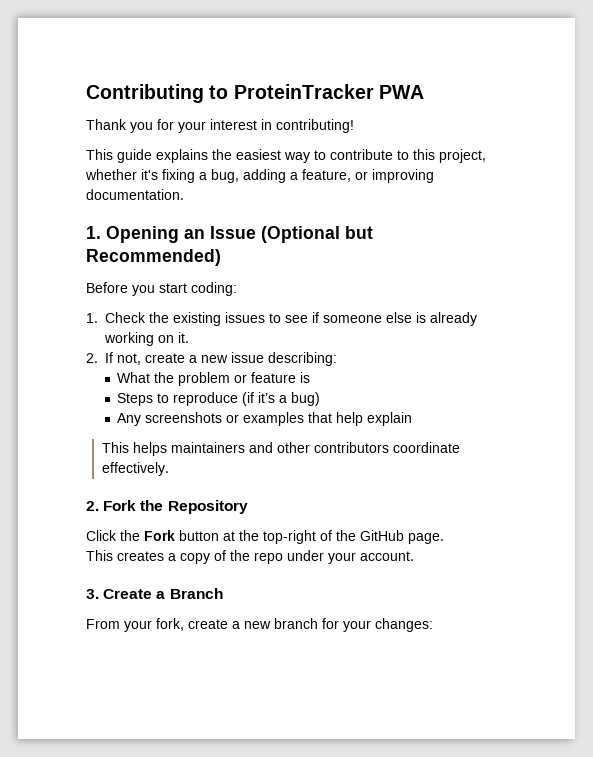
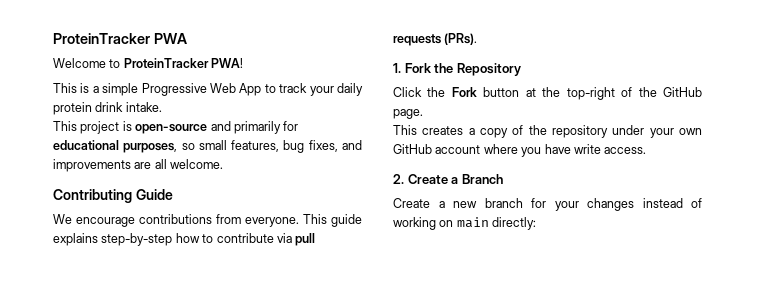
[86,84,229,103] Contributing to -> (53, 38) none
[86,119,354,133] [86,149,486,163] [85,169,434,183] [86,189,184,200] [86,226,373,243] [86,249,221,266] [86,282,237,296] [86,312,477,326] [104,332,189,346] [86,352,337,366] [117,372,311,386] [117,392,321,406] [117,412,413,426] [101,442,460,456] [101,462,169,476] [86,501,99,511] Thank you for your interest in contributing! // This guide explains the easiest way to contribute to this project, whether it's fixing a bug, adding a feature, or improving documentation. // 1. Opening an Issue (Optional but Recommended) // Before you start coding: // 1. Check the existing issues to see if someone else is already working on it. // 2. If not, create a new issue describing: // What the problem or feature is // Steps to reproduce (if it’s a bug) // Any screenshots or examples that help explain // This helps maintainers and other contributors coordinate effectively. // 2. -> [53,58,244,68] [53,83,363,96] [53,102,162,115] [53,121,299,134] [53,140,362,153] [53,159,224,172] [53,189,173,203] [53,214,362,227] [53,233,316,246] [393,33,478,46] [393,63,401,73] Welcome to ProteinTracker PWA! // This is a simple Progressive Web App to track your daily protein drink intake. // This project is open-source and primarily for educational purposes, so small features, bug fixes, and improvements are all welcome. // Contributing Guide // We encourage contributions from everyone. This guide explains step-by-step how to contribute via pull requests (PRs). // 1.
[254,552,283,564] repo -> [552,125,608,138] repository
[360,551,414,561] [86,589,99,599] account. // 3. -> [679,128,702,135] [393,144,647,157] [393,174,404,184] own GitHub account where you have write access. // 2.
[86,618,228,632] From your fork, create -> [393,198,430,208] Create
[375,618,433,632] changes: -> [587,198,702,211] [393,217,537,230] changes instead of working on main directly:

